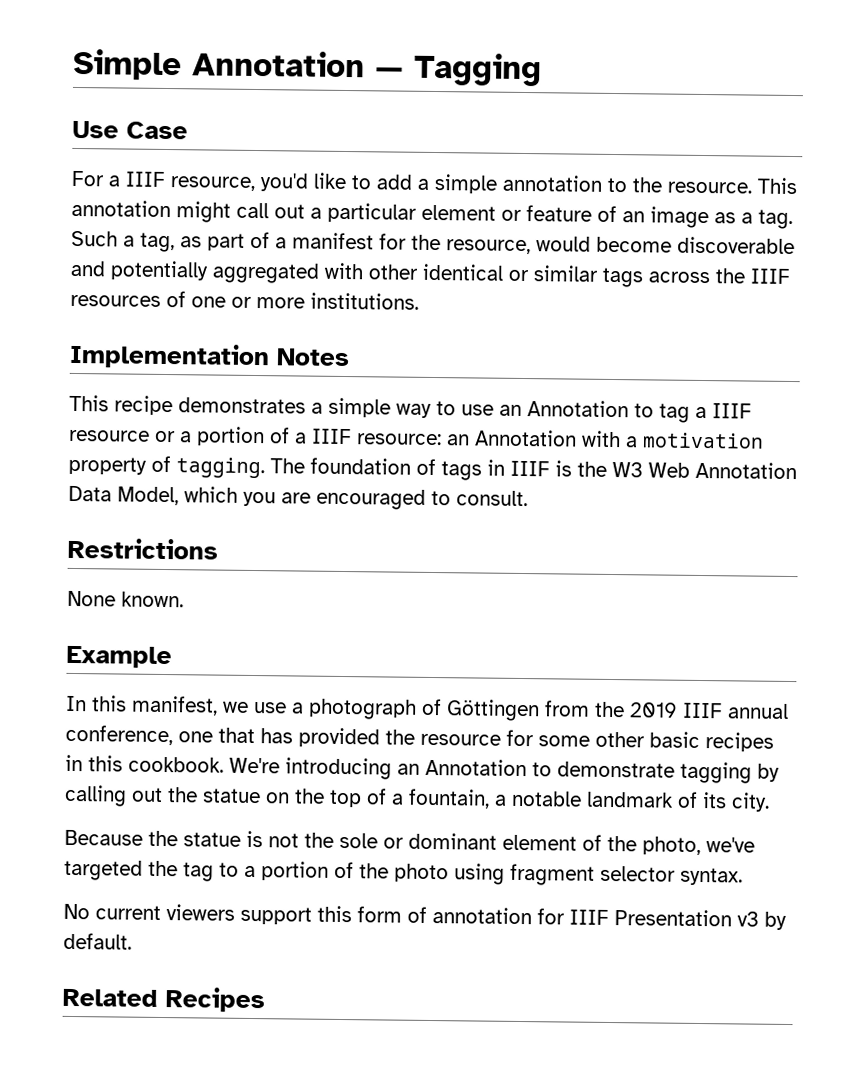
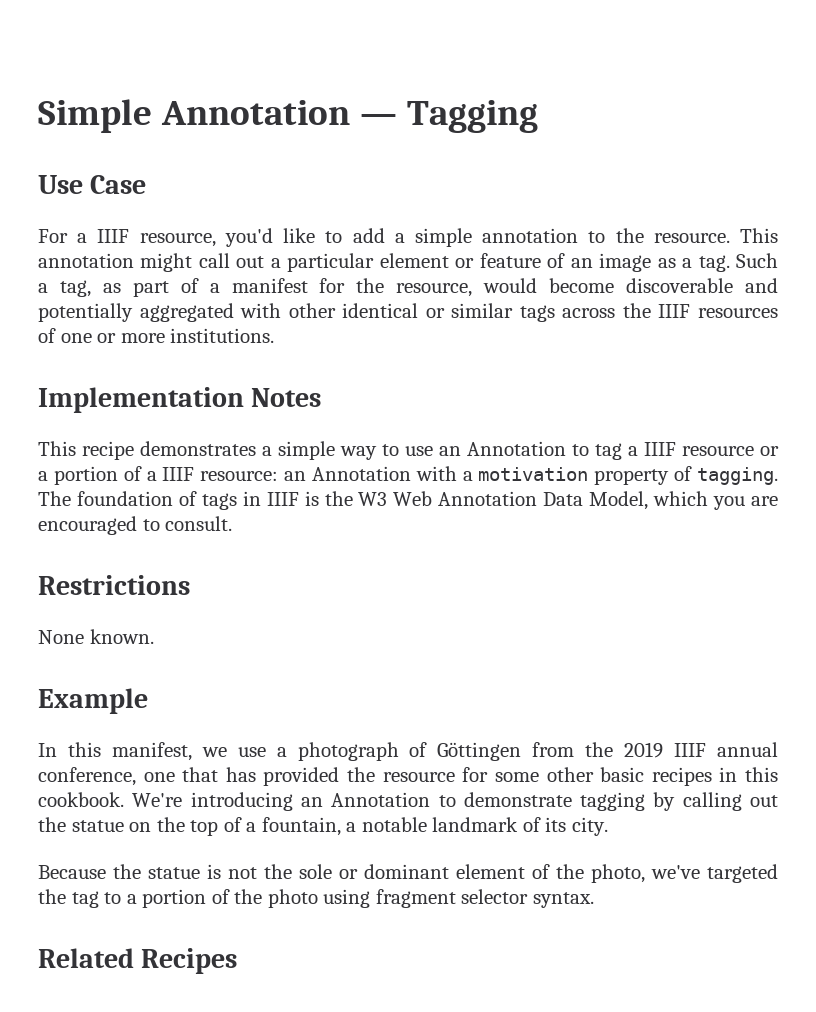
[63,903,787,930] [63,932,132,950] // No current viewers support this form of annotation for IIIF Presentation v3 by default. -> (594, 900) none

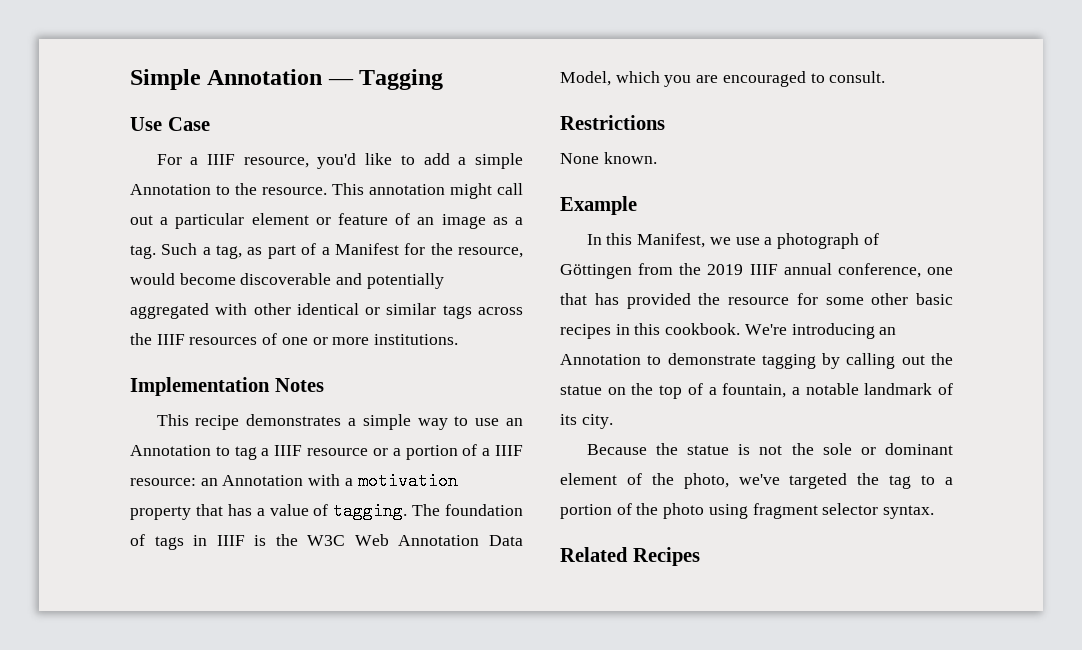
[482,228,579,243] annotation -> [130,184,211,195] Annotation
[231,278,308,293] manifest -> [334,243,399,255] Manifest
(670, 477) none -> [195,504,309,516] that has a value
[358,492,388,506] W3 -> [307,535,346,546] W3C
[111,742,192,761] manifest, -> [637,233,706,248] Manifest,

